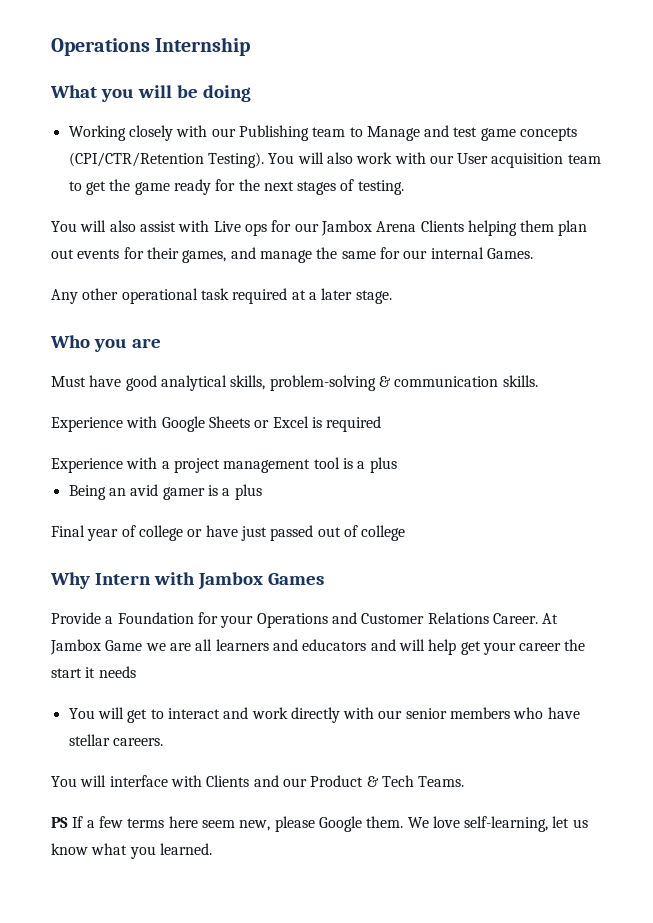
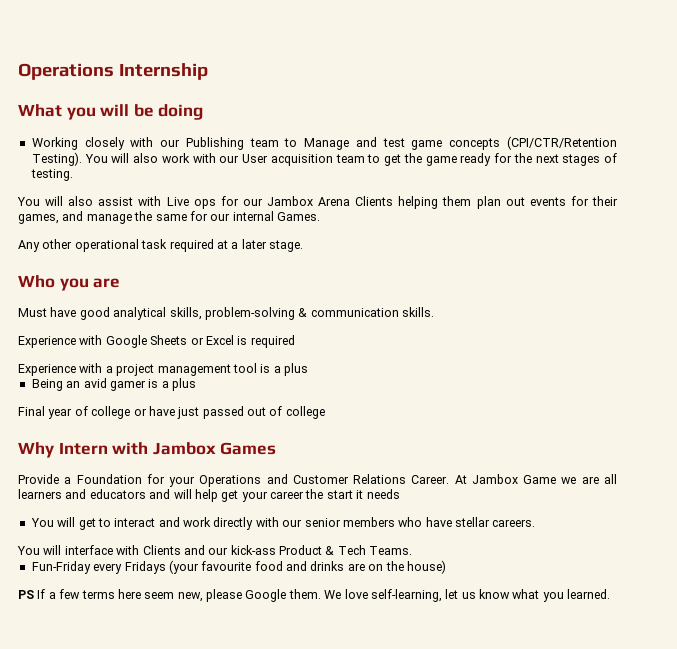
(307, 782) none -> [230,545,276,555] kick-ass
(465, 781) none -> [31,560,446,574] // Fun-Friday every Fridays (your favourite food and drinks are on the house)

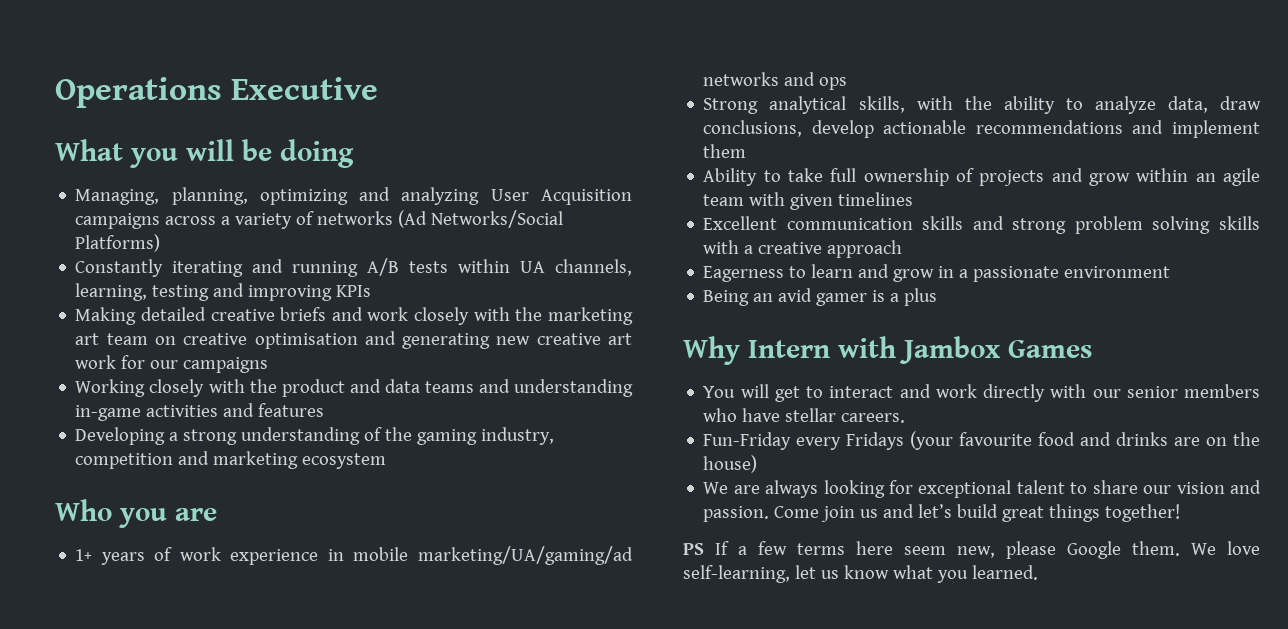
[18,63,208,80] Operations Internship -> [55,77,379,108] Operations Executive
[31,136,617,150] [31,152,617,166] [30,169,73,181] [17,196,618,209] [18,211,320,224] [18,239,303,252] [18,275,121,291] [18,307,434,320] [18,335,295,348] [18,363,308,376] Working closely with our Publishing team to Manage and test game concepts (CPI/CTR/Retention Testing). You will also work with our User acquisition team to get the game ready for the next stages of testing. // You will also assist with Live ops for our Jambox Arena Clients helping them plan out events for their games, and manage the same for our internal Games. // Any other operational task required at a later stage. // Who you are // Must have good analytical skills, problem-solving & communication skills. // Experience with Google Sheets or Excel is required // Experience with a project management tool is a plus -> [75,187,632,205] [75,210,564,229] [75,234,161,252] [75,258,632,277] [75,283,372,301] [75,307,633,325] [75,331,632,349] [75,355,269,373] [75,379,633,397] [75,403,325,421] [75,427,555,445] [75,451,387,469] [55,499,217,528] [75,546,633,565] [703,72,848,90] [703,96,1261,114] [703,120,1260,138] [703,144,747,158] [703,168,1260,186] [703,192,914,210] [703,216,1260,234] [703,240,903,258] [703,264,1171,282] Managing, planning, optimizing and analyzing User Acquisition campaigns across a variety of networks (Ad Networks/Social Platforms) // Constantly iterating and running A/B tests within UA channels, learning, testing and improving KPIs // Making detailed creative briefs and work closely with the marketing art team on creative optimisation and generating new creative art work for our campaigns // Working closely with the product and data teams and understanding in-game activities and features // Developing a strong understanding of the gaming industry, competition and marketing ecosystem // Who you are // 1+ years of work experience in mobile marketing/UA/gaming/ad networks and ops // Strong analytical skills, with the ability to analyze data, draw conclusions, develop actionable recommendations and implement them // Ability to take full ownership of projects and grow within an agile team with given timelines // Excellent communication skills and strong problem solving skills with a creative approach // Eagerness to learn and grow in a passionate environment
[18,406,325,419] // Final year of college or have just passed out of college -> (938, 297) none
[18,474,617,487] [18,489,400,502] // Provide a Foundation for your Operations and Customer Relations Career. At Jambox Game we are all learners and educators and will help get your career the start it needs -> (1092, 349) none
[17,545,413,555] // You will interface with Clients and our kick-ass Product & Tech Teams. -> (906, 418) none
(446, 567) none -> [703,480,1261,498] [703,504,1181,522] // We are always looking for exceptional talent to share our vision and passion. Come join us and let’s build great things together!

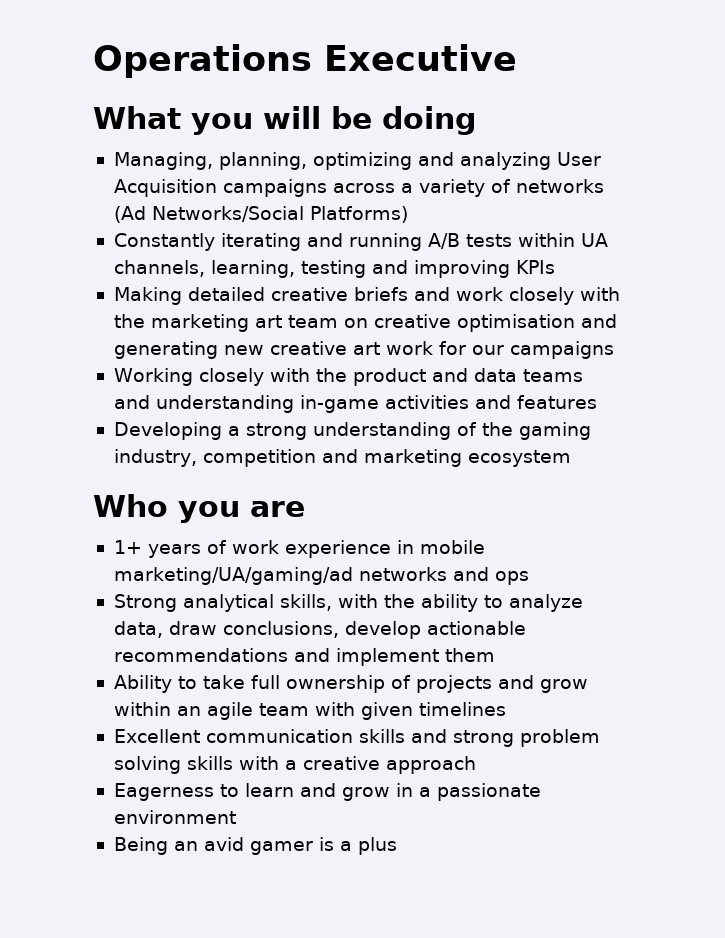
[683,336,1092,365] [703,384,1260,402] [703,408,906,423] [703,431,1260,450] [703,455,758,473] [703,480,1261,498] [703,504,1181,522] [683,541,1260,559] [683,565,1038,583] // Why Intern with Jambox Games // You will get to interact and work directly with our senior members who have stellar careers. // Fun-Friday every Fridays (your favourite food and drinks are on the house) // We are always looking for exceptional talent to share our vision and passion. Come join us and let’s build great things together! // PS If a few terms here seem new, please Google them. We love self-learning, let us know what you learned. -> (397, 846) none

